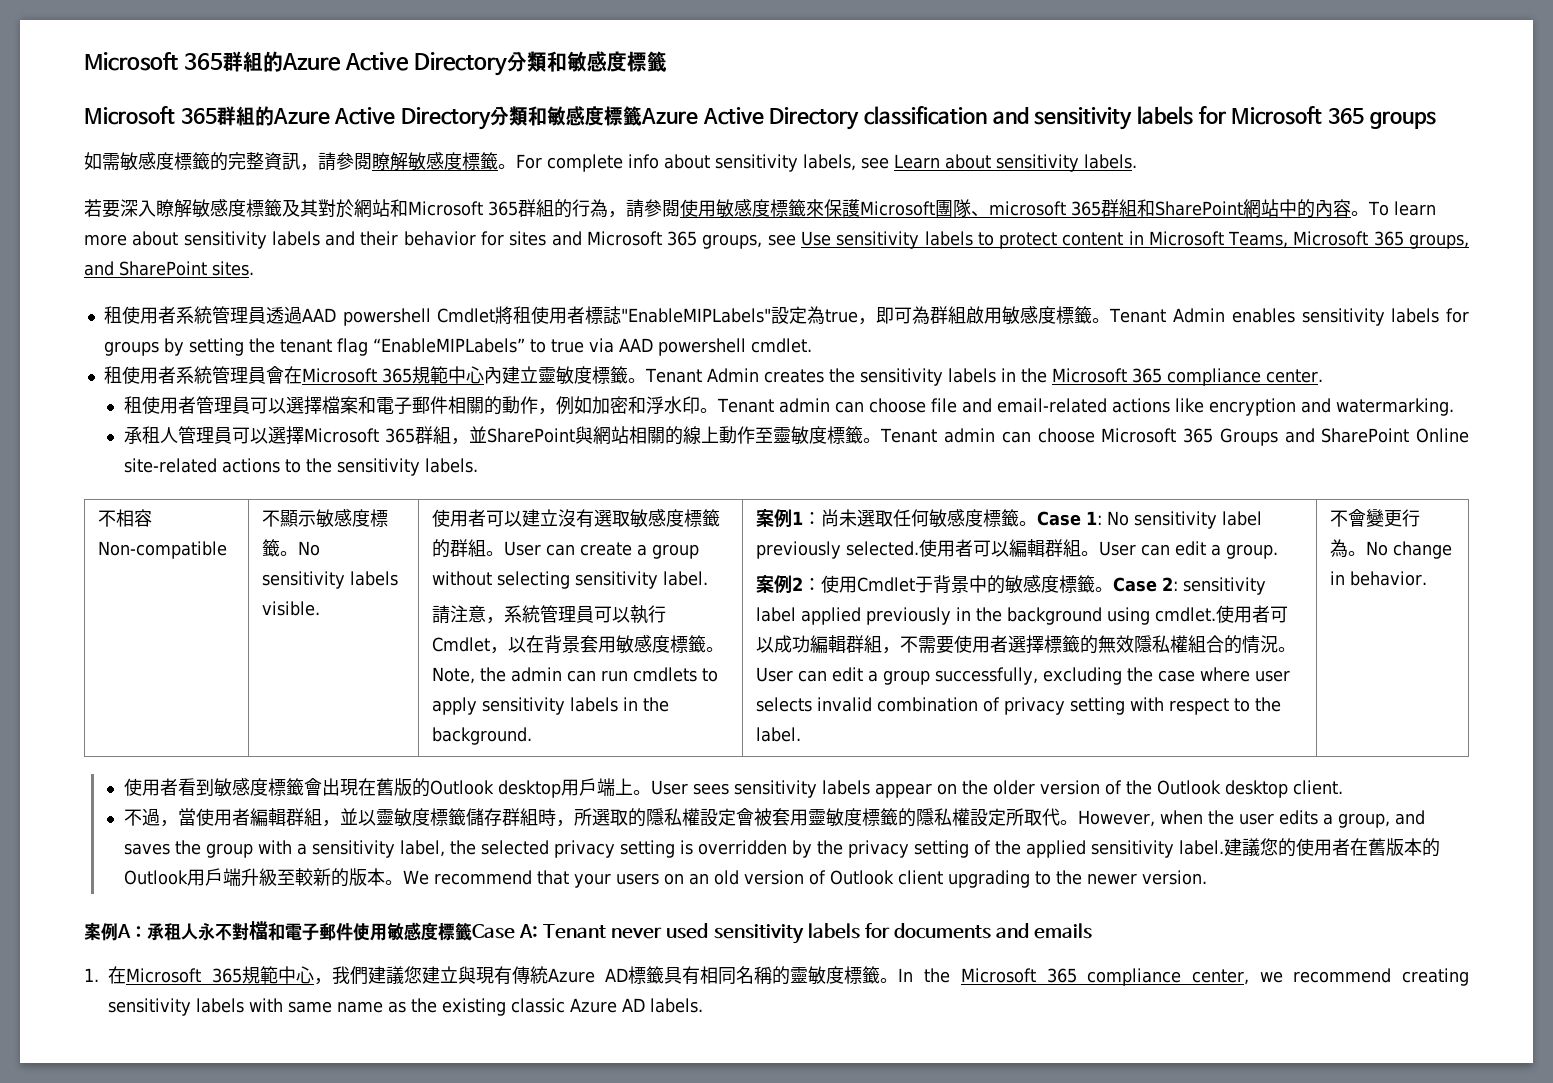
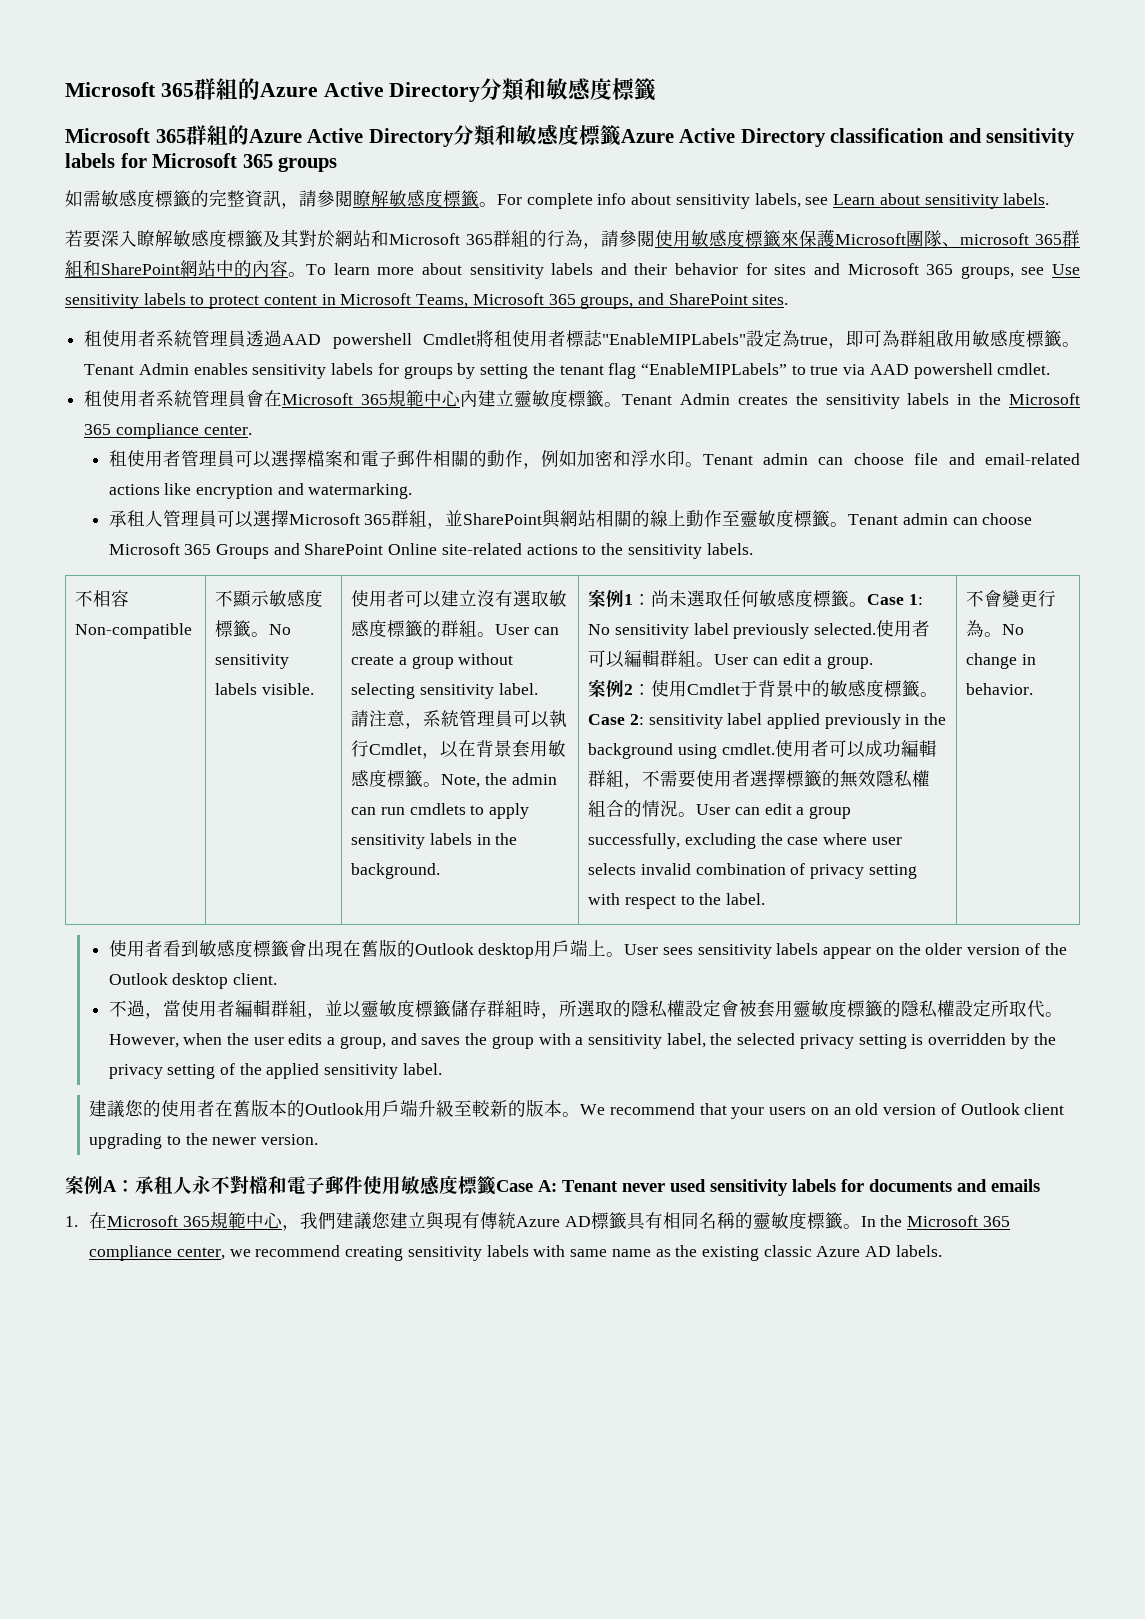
(1224, 847) none -> (442, 1069) //

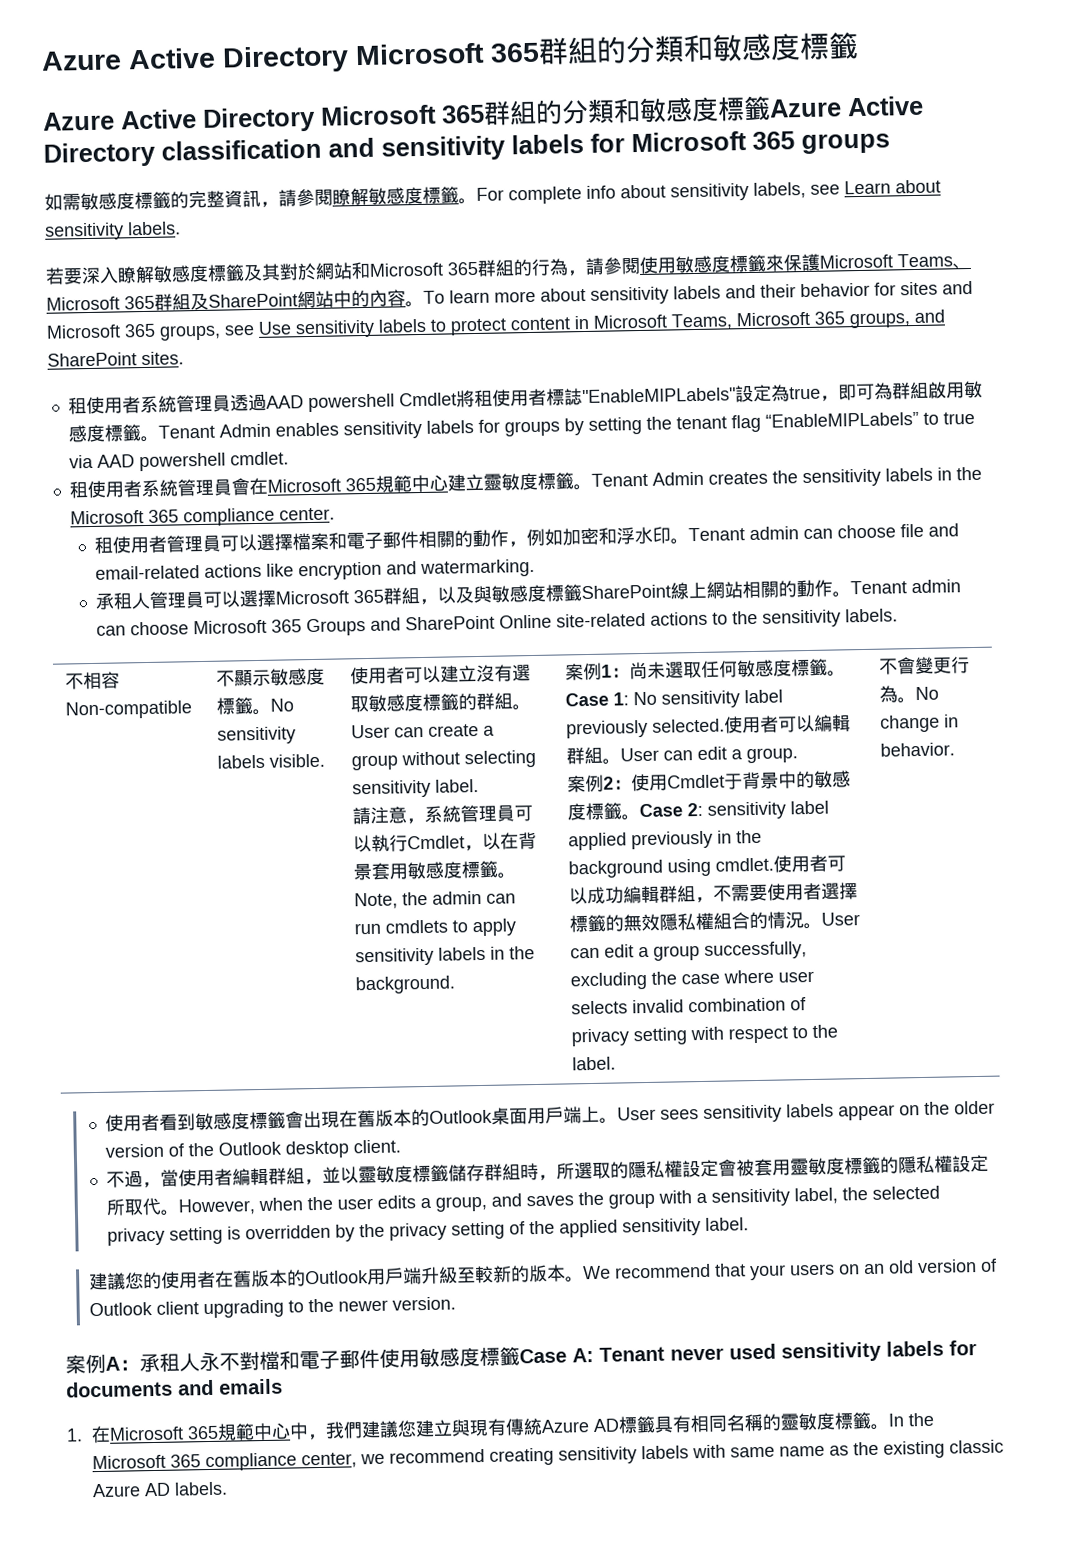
[65,78,481,102] Microsoft 365群組的Azure Active Directory -> [41,36,627,74] Azure Active Directory Microsoft 365群組的
[65,125,454,147] Microsoft 365群組的Azure Active Directory -> [42,99,563,133] Azure Active Directory Microsoft 365群組的
[906,230,1080,247] [65,260,101,277] 團隊、microsoft 365群組和 -> [897,253,971,270] [46,293,209,311] Teams、Microsoft 365群組及
[460,390,479,407] 內 -> (448, 483) none
[445,509,831,528] 並SharePoint與網站相關的線上動作至靈敏度標籤 -> [437,579,834,604] 以及與敏感度標籤SharePoint線上網站相關的動作
[396,940,535,959] 的Outlook desktop -> [393,1107,529,1127] 本的Outlook桌面
(284, 1220) none -> [288,1422,309,1440] 中

